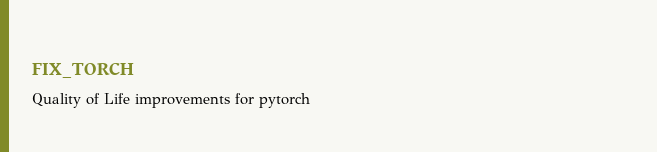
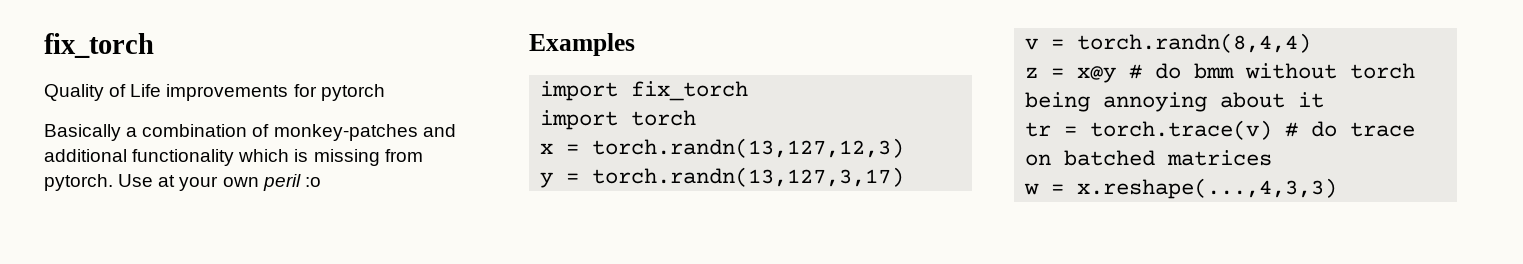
[32,62,134,78] FIX_TORCH -> [44,33,154,58] fix_torch
(310, 100) none -> [44,124,456,141] [44,149,423,166] [44,174,321,191] [529,33,635,56] [540,81,749,101] [540,110,697,130] [540,138,905,158] [540,167,905,188] [1025,33,1312,53] [1025,63,1416,83] [1025,92,1325,112] [1025,120,1416,140] [1025,150,1273,166] [1024,178,1338,199] // Basically a combination of monkey-patches and additional functionality which is missing from pytorch. Use at your own peril :o // Examples // import fix_torch // import torch // x = torch.randn(13,127,12,3) // y = torch.randn(13,127,3,17) // v = torch.randn(8,4,4) // z = x@y # do bmm without torch being annoying about it // tr = torch.trace(v) # do trace on batched matrices // w = x.reshape(...,4,3,3)

